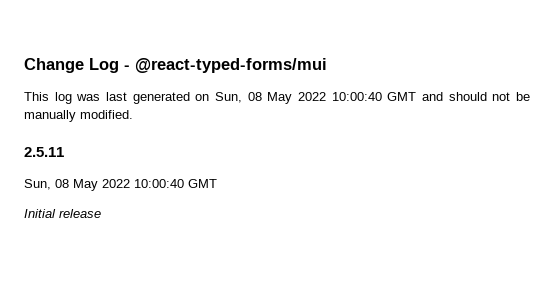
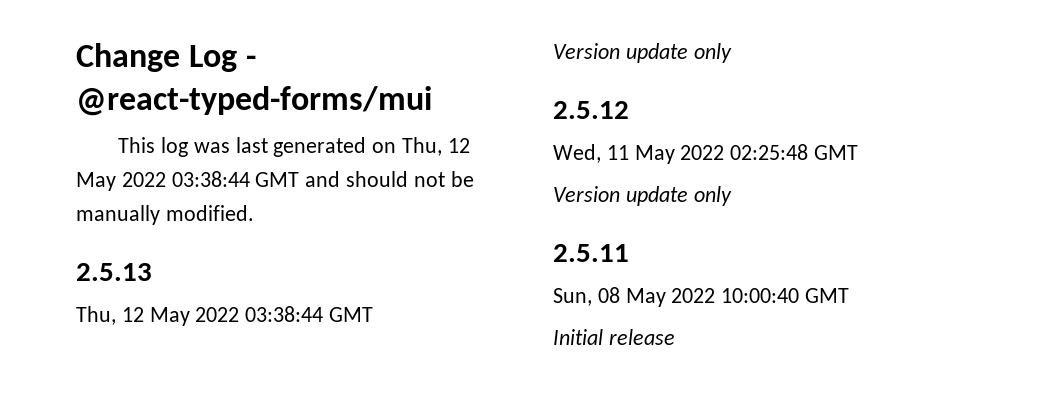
[215,92,382,104] Sun, 08 May 2022 10:00:40 -> [402,137,470,156] [76,171,250,191] Thu, 12 May 2022 03:38:44
(133, 114) none -> [76,263,152,281] [76,306,374,326] [553,43,732,63] [553,101,629,119] [553,144,859,164] [553,186,732,206] // 2.5.13 // Thu, 12 May 2022 03:38:44 GMT // Version update only // 2.5.12 // Wed, 11 May 2022 02:25:48 GMT // Version update only

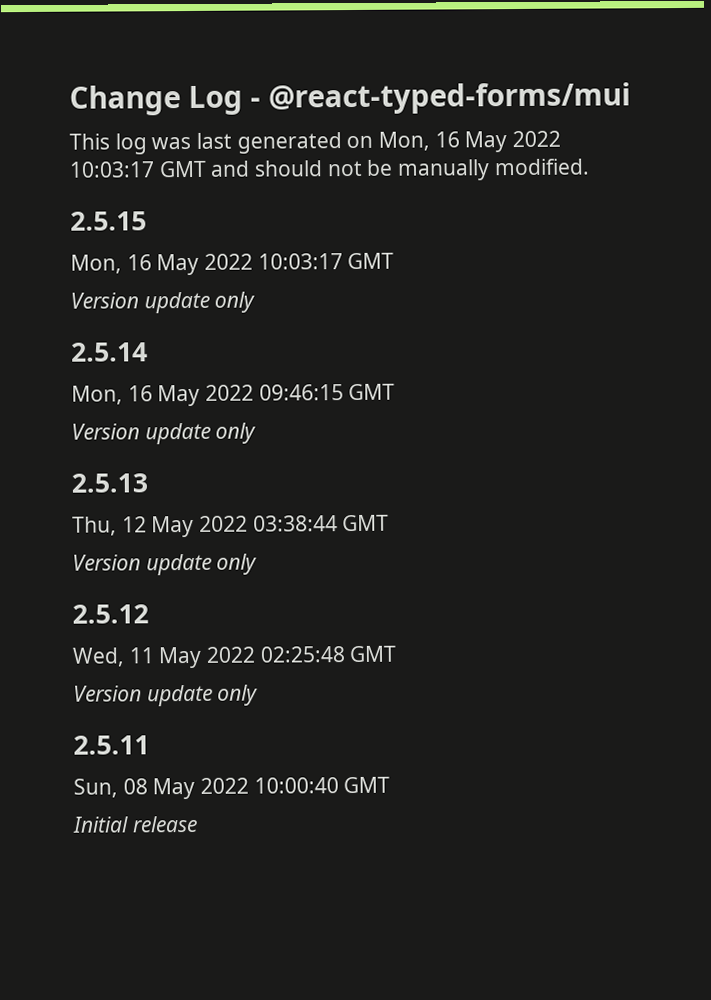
[402,137,470,156] [76,171,250,191] Thu, 12 May 2022 03:38:44 -> [378,130,562,153] [69,161,155,178] Mon, 16 May 2022 10:03:17
(254, 213) none -> [70,211,147,231] [70,252,395,276] [70,291,256,314] [71,342,148,362] [71,383,396,407] [71,422,257,445] // 2.5.15 // Mon, 16 May 2022 10:03:17 GMT // Version update only // 2.5.14 // Mon, 16 May 2022 09:46:15 GMT // Version update only

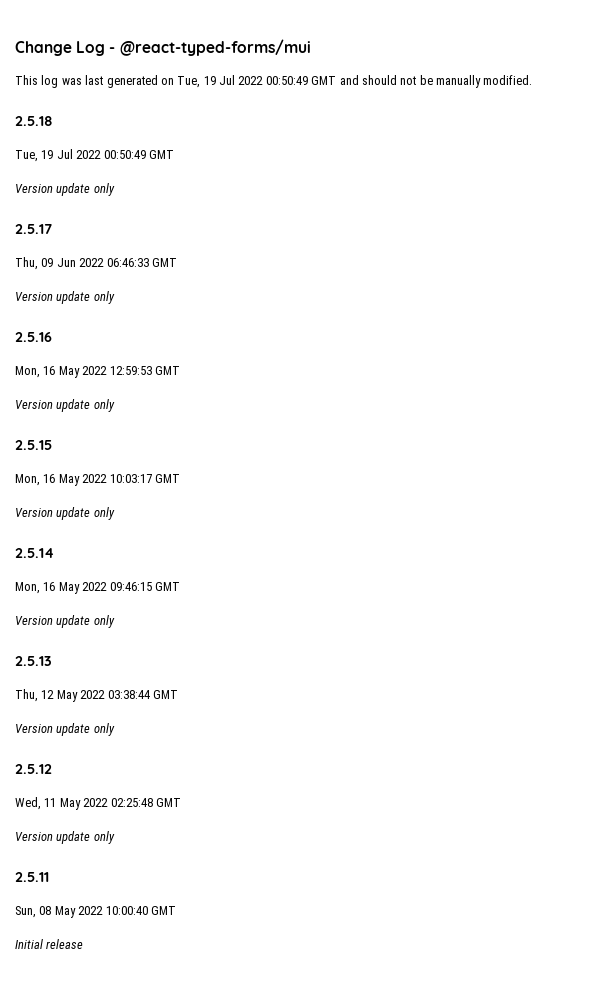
[378,130,562,153] [69,161,155,178] Mon, 16 May 2022 10:03:17 -> [177,75,308,88] Tue, 19 Jul 2022 00:50:49
(590, 167) none -> [15,116,53,126] [15,149,174,162] [15,183,115,196] [15,224,52,234] [15,257,177,270] [15,291,115,304] [15,332,52,342] [15,366,180,378] [15,399,115,412] // 2.5.18 // Tue, 19 Jul 2022 00:50:49 GMT // Version update only // 2.5.17 // Thu, 09 Jun 2022 06:46:33 GMT // Version update only // 2.5.16 // Mon, 16 May 2022 12:59:53 GMT // Version update only

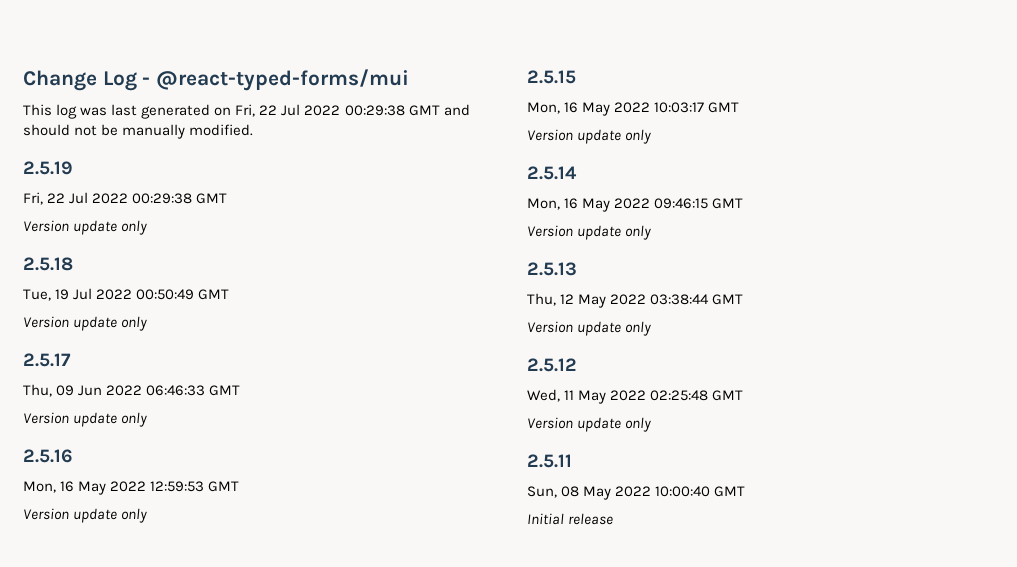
[177,75,308,88] Tue, 19 Jul 2022 00:50:49 -> [235,104,405,117] Fri, 22 Jul 2022 00:29:38
(533, 80) none -> [23,161,73,175] [23,192,228,205] [23,220,148,235] // 2.5.19 // Fri, 22 Jul 2022 00:29:38 GMT // Version update only

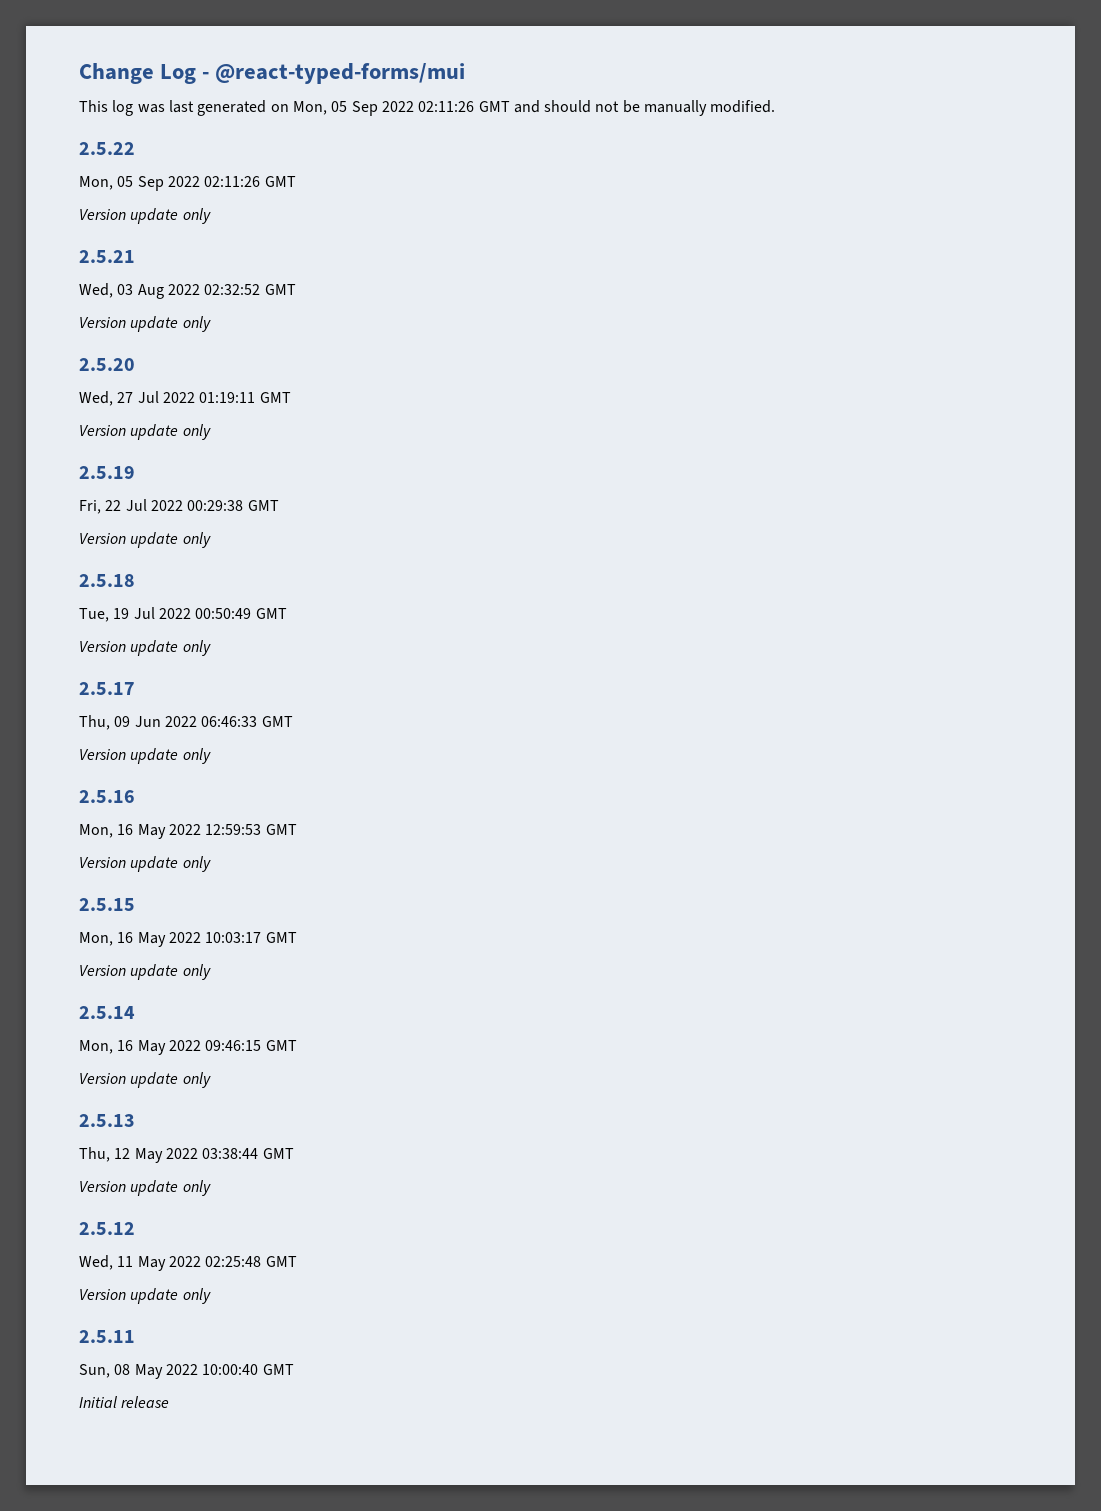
[235,104,405,117] Fri, 22 Jul 2022 00:29:38 -> [292,101,475,116] Mon, 05 Sep 2022 02:11:26
(254, 130) none -> [79,142,135,155] [79,176,296,191] [79,208,211,224] [79,250,135,263] [79,283,296,299] [79,316,211,332] [79,358,135,371] [79,391,291,406] [79,424,211,440] // 2.5.22 // Mon, 05 Sep 2022 02:11:26 GMT // Version update only // 2.5.21 // Wed, 03 Aug 2022 02:32:52 GMT // Version update only // 2.5.20 // Wed, 27 Jul 2022 01:19:11 GMT // Version update only

